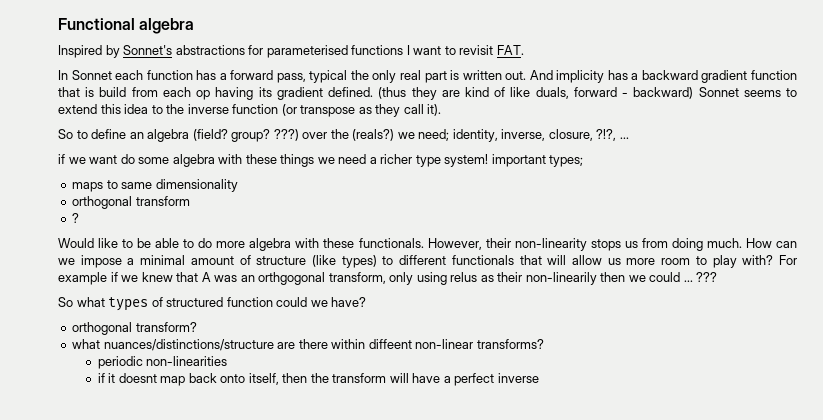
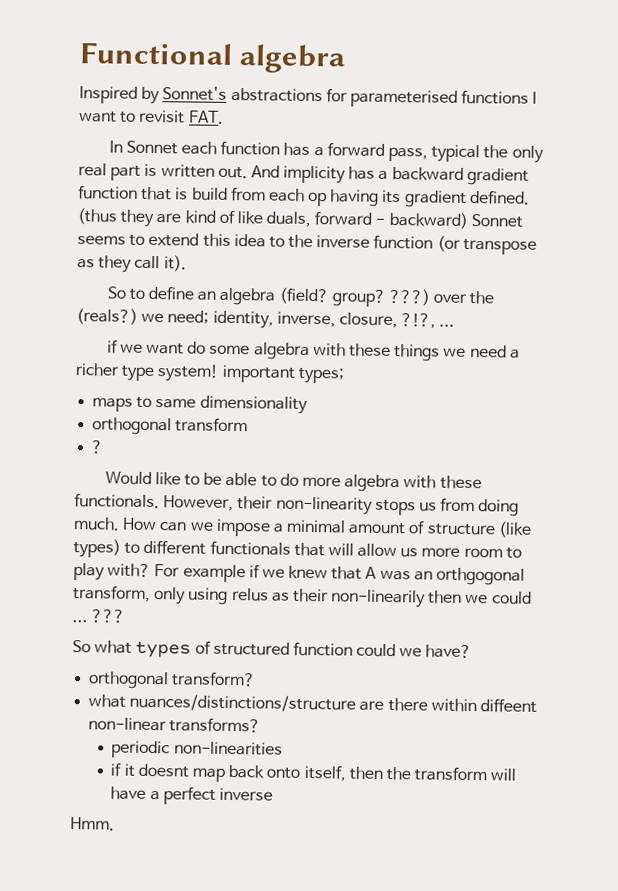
(539, 378) none -> [70,817,115,831] // Hmm.

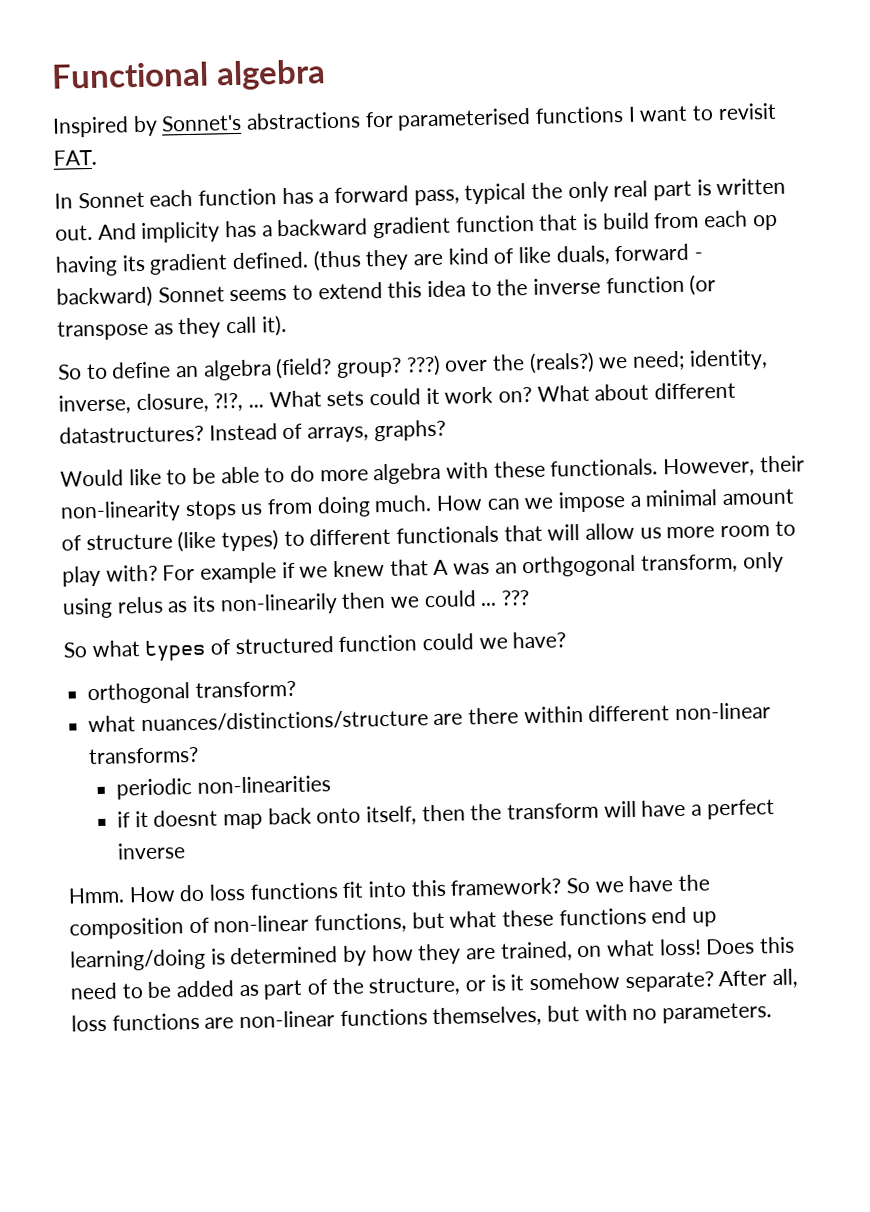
[106,339,520,362] [75,363,344,384] [92,395,308,414] [92,417,249,436] [91,440,105,454] // if we want do some algebra with these things we need a richer type system! important types; // maps to same dimensionality // orthogonal transform // ? -> [268,381,737,408] [59,419,446,444] What sets could it work on? What about different datastructures? Instead of arrays, graphs?
[292,588,329,603] their -> [192,595,217,612] its
[479,698,537,713] diffeent -> [588,704,671,722] different
(115, 824) none -> [128,874,711,903] [69,906,718,940] [70,936,796,972] [70,968,799,1000] [71,1002,773,1032] How do loss functions fit into this framework? So we have the composition of non-linear functions, but what these functions end up learning/doing is determined by how they are trained, on what loss! Does this need to be added as part of the structure, or is it somehow separate? After all, loss functions are non-linear functions themselves, but with no parameters.

